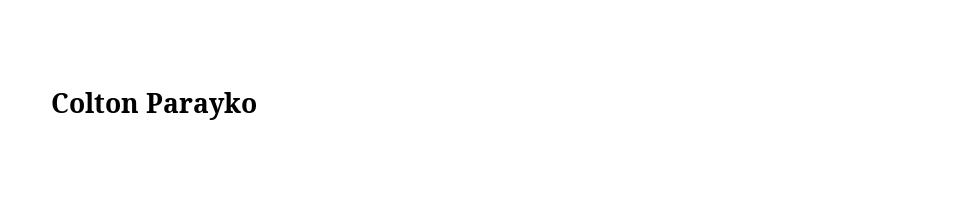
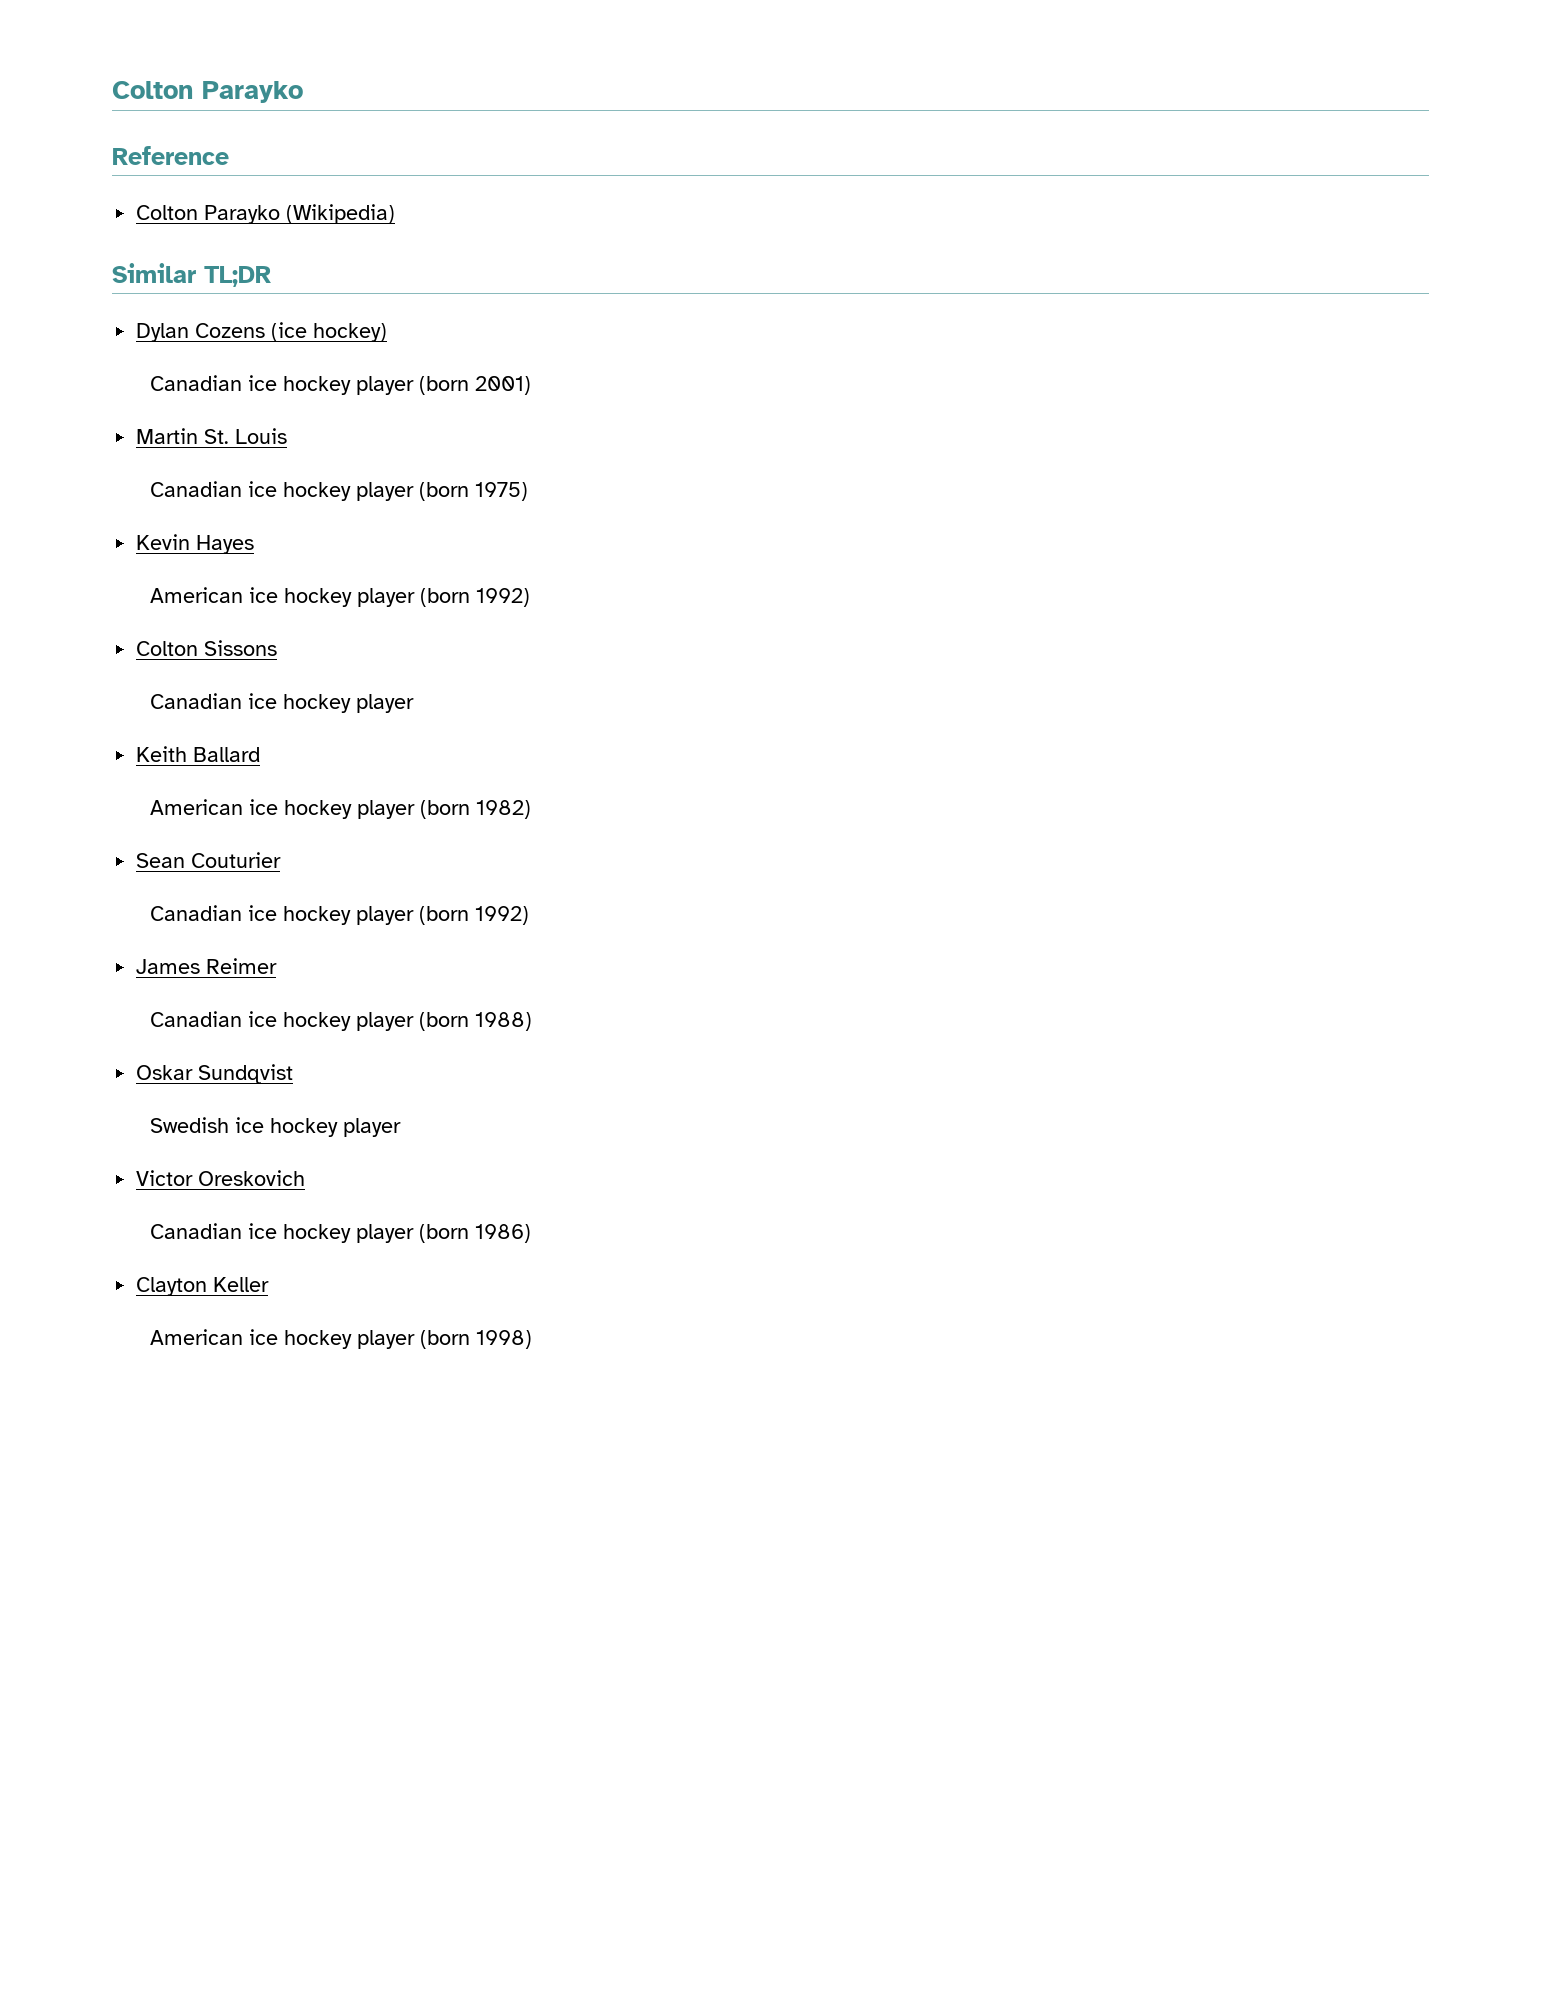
[51,92,258,120] Colton Parayko -> [112,81,303,103] [112,146,229,165] [136,204,396,224] [112,263,271,287] [136,322,388,342] [149,375,531,395] [136,428,288,444] [149,481,528,501] [136,534,255,554] [149,587,530,607] [136,640,278,656] [149,693,414,713] [136,746,261,762] [149,799,531,819] [136,852,282,868] [149,905,529,925] [136,958,278,974] [149,1011,532,1031] [136,1064,294,1084] [149,1117,401,1137] [136,1170,306,1186] [149,1223,531,1243] [136,1277,270,1296] [149,1329,532,1349] Colton Parayko // Reference // Colton Parayko (Wikipedia) // Similar TL;DR // Dylan Cozens (ice hockey) // Canadian ice hockey player (born 2001) // Martin St. Louis // Canadian ice hockey player (born 1975) // Kevin Hayes // American ice hockey player (born 1992) // Colton Sissons // Canadian ice hockey player // Keith Ballard // American ice hockey player (born 1982) // Sean Couturier // Canadian ice hockey player (born 1992) // James Reimer // Canadian ice hockey player (born 1988) // Oskar Sundqvist // Swedish ice hockey player // Victor Oreskovich // Canadian ice hockey player (born 1986) // Clayton Keller // American ice hockey player (born 1998)

